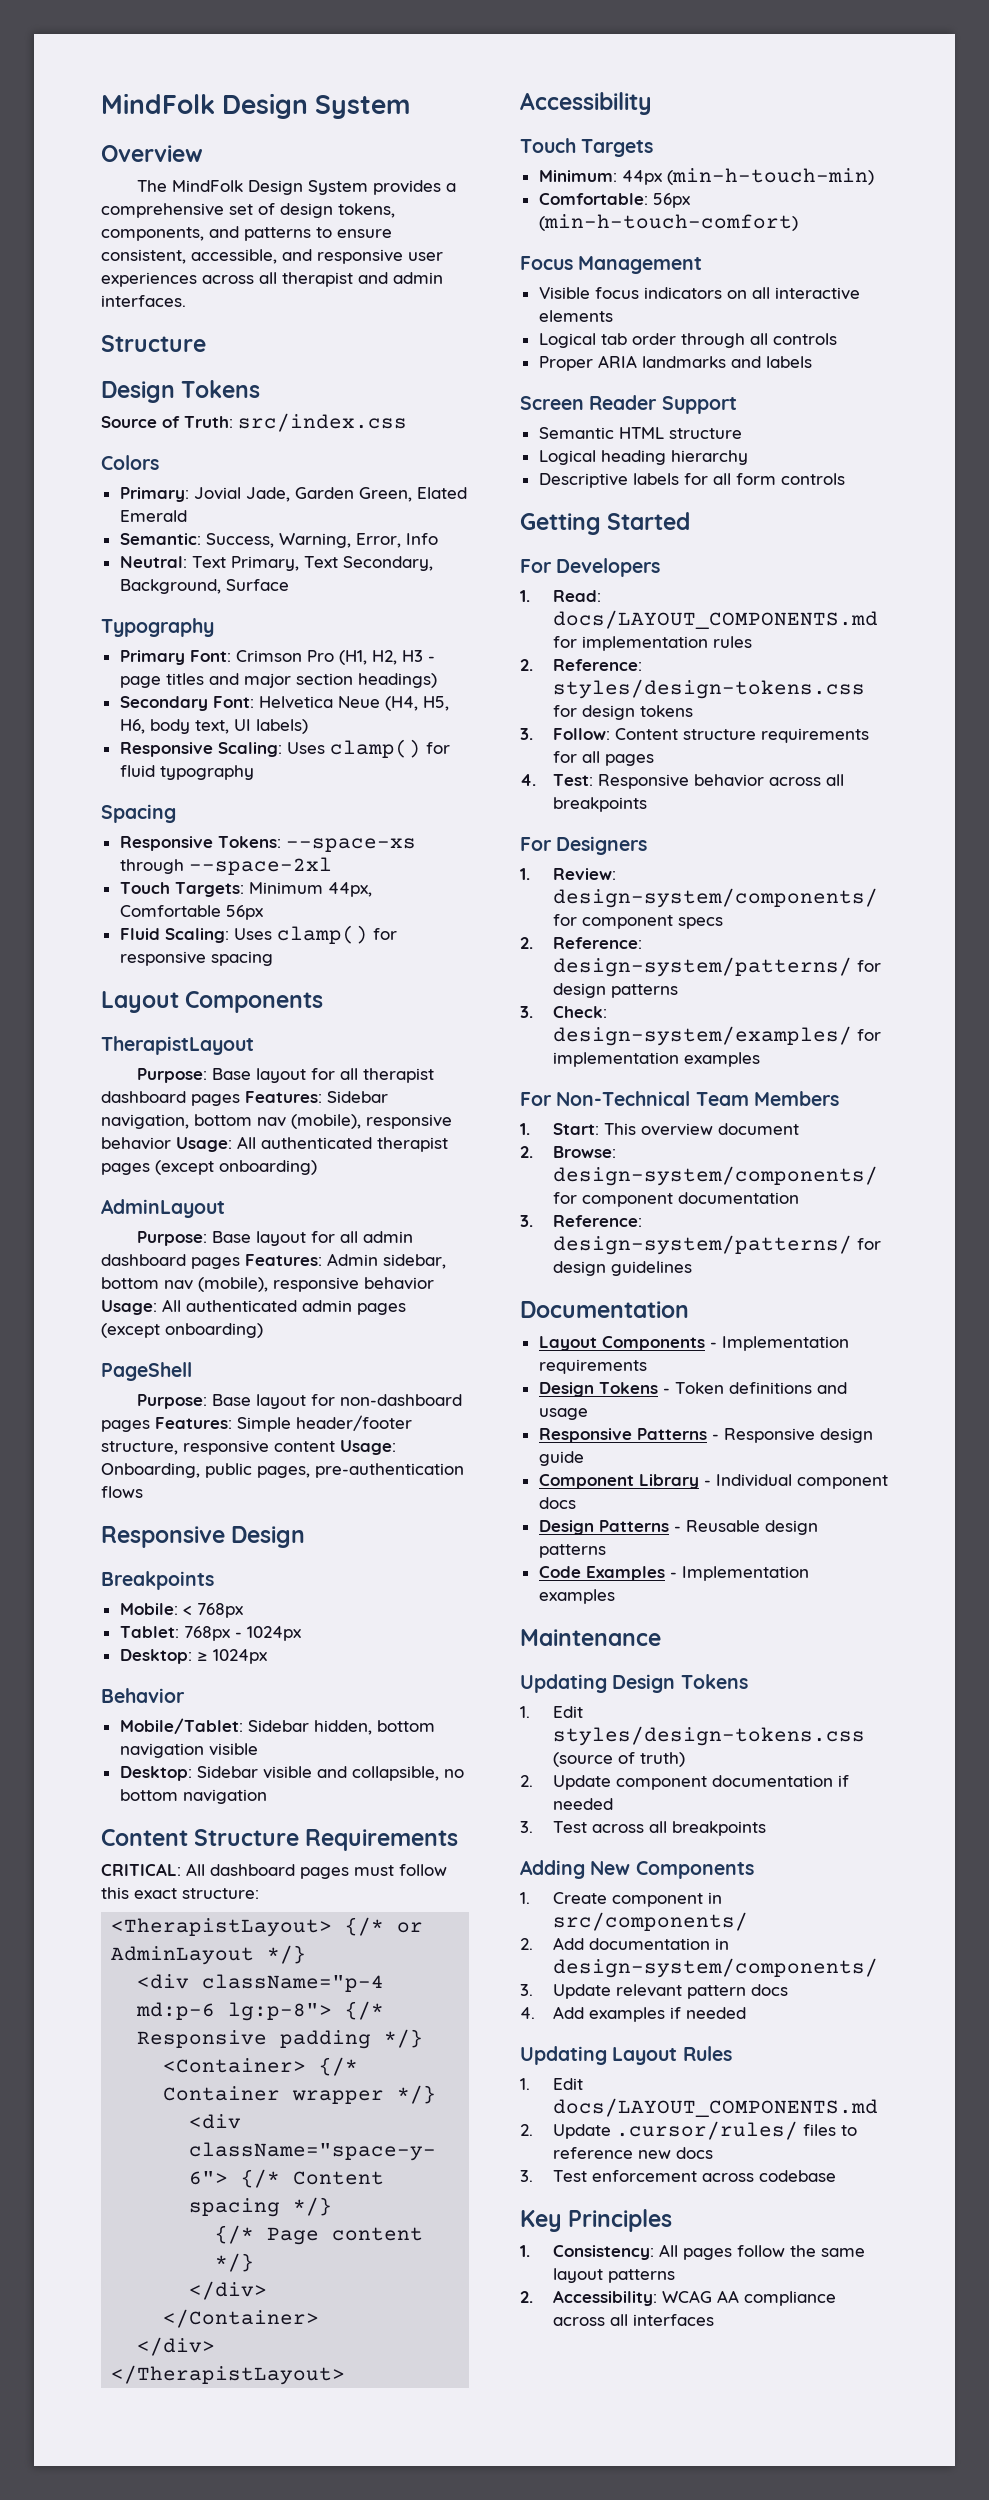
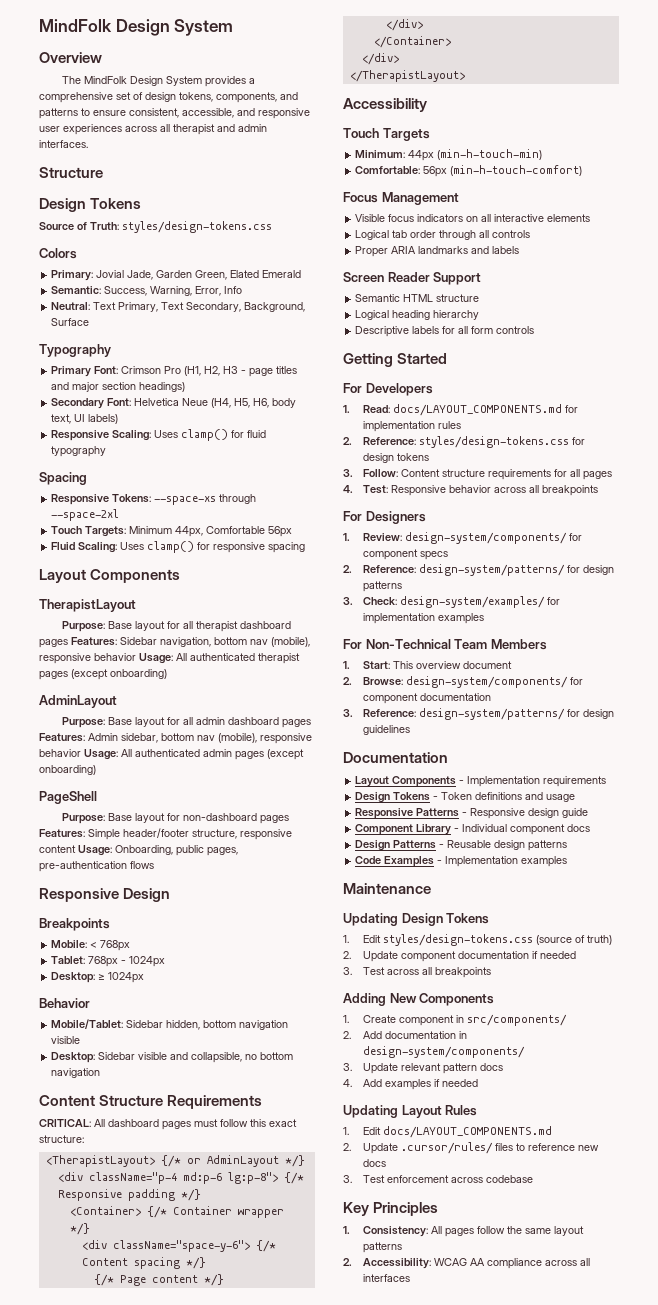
[238,413,407,432] src/index.css -> [122,221,272,233] styles/design-tokens.css

